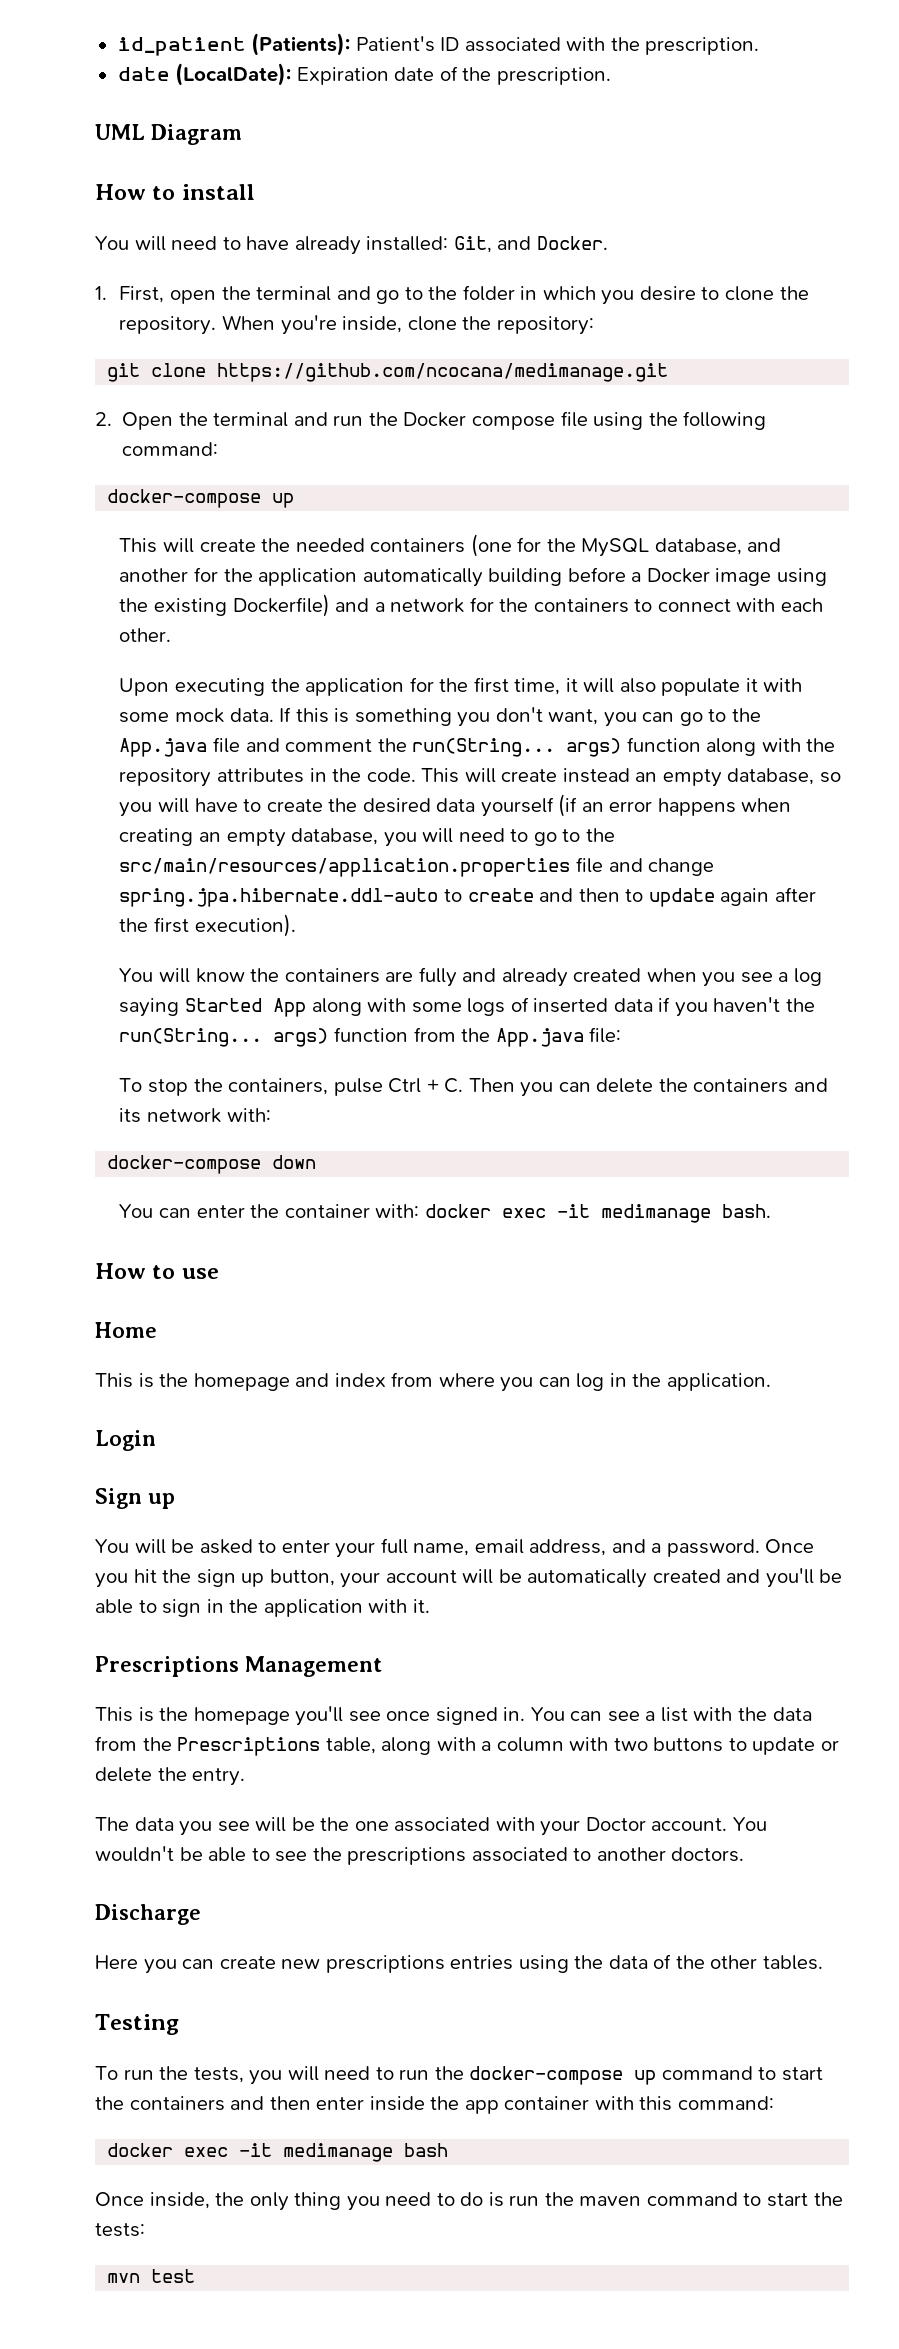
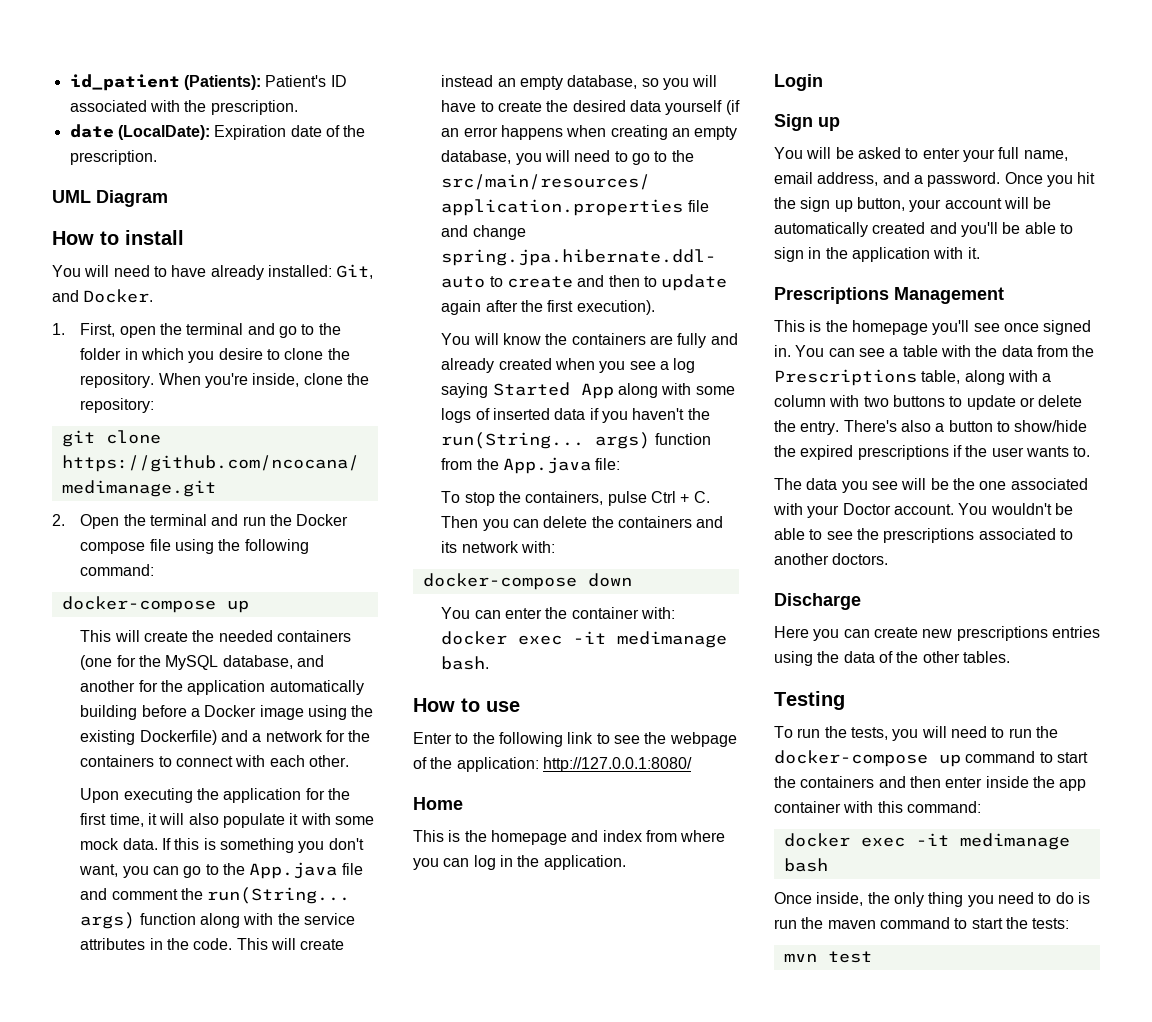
[119,768,212,787] repository -> [304,913,356,925] service
(219, 1273) none -> [413,732,737,747] [413,757,692,772] // Enter to the following link to see the webpage of the application: http://127.0.0.1:8080/
[660,1707,688,1722] list -> [902,345,938,357] table
(246, 1777) none -> [843,420,1088,432] [774,445,1091,460] There's also a button to show/hide the expired prescriptions if the user wants to.

